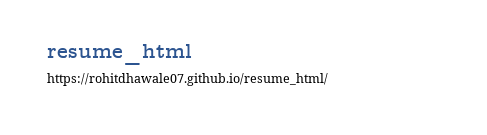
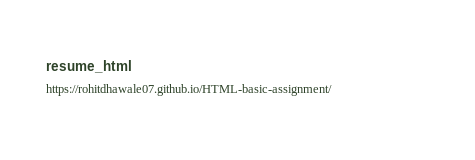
[47,73,328,86] https://rohitdhawale07.github.io/resume_html/ -> [46,84,332,96] https://rohitdhawale07.github.io/HTML-basic-assignment/

